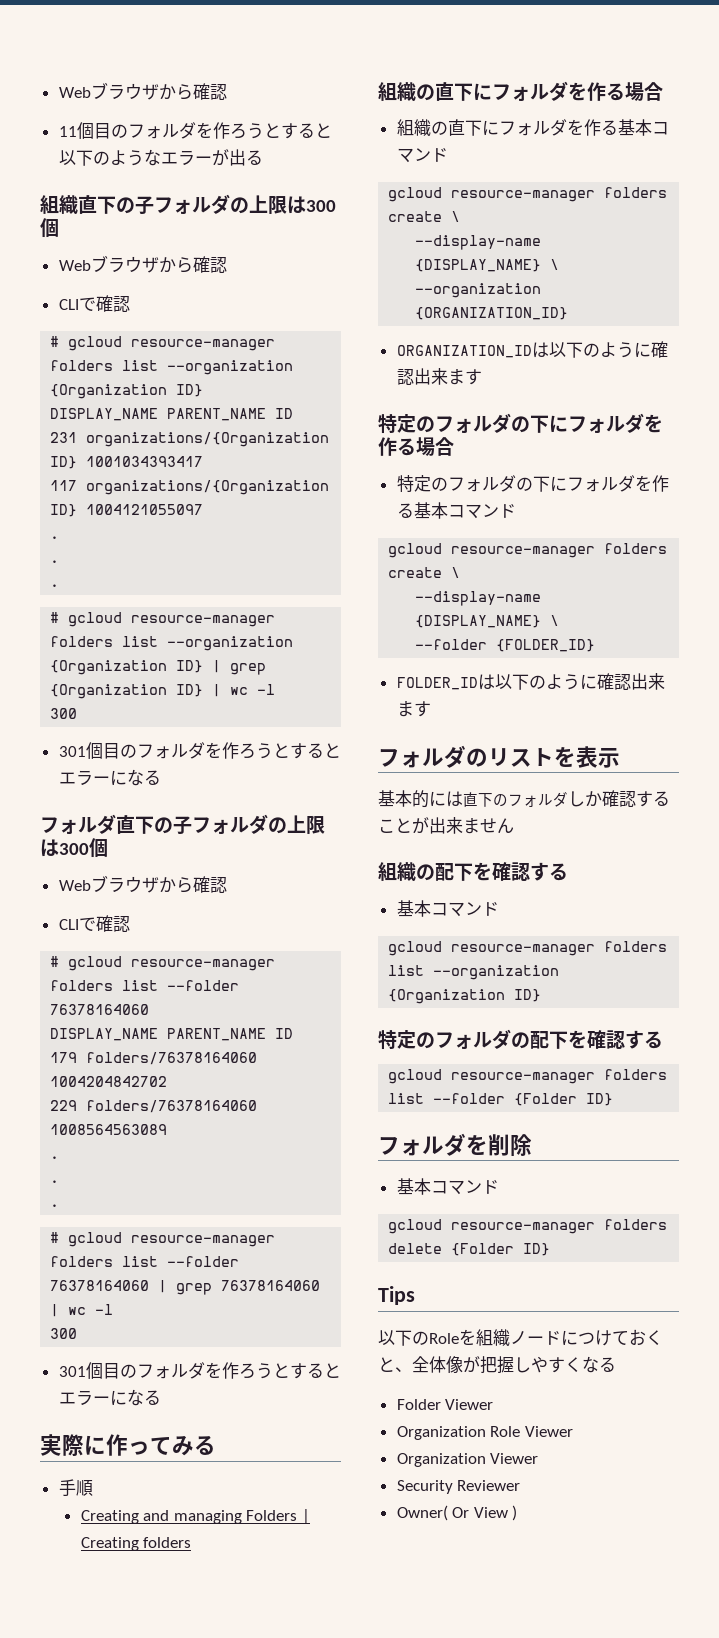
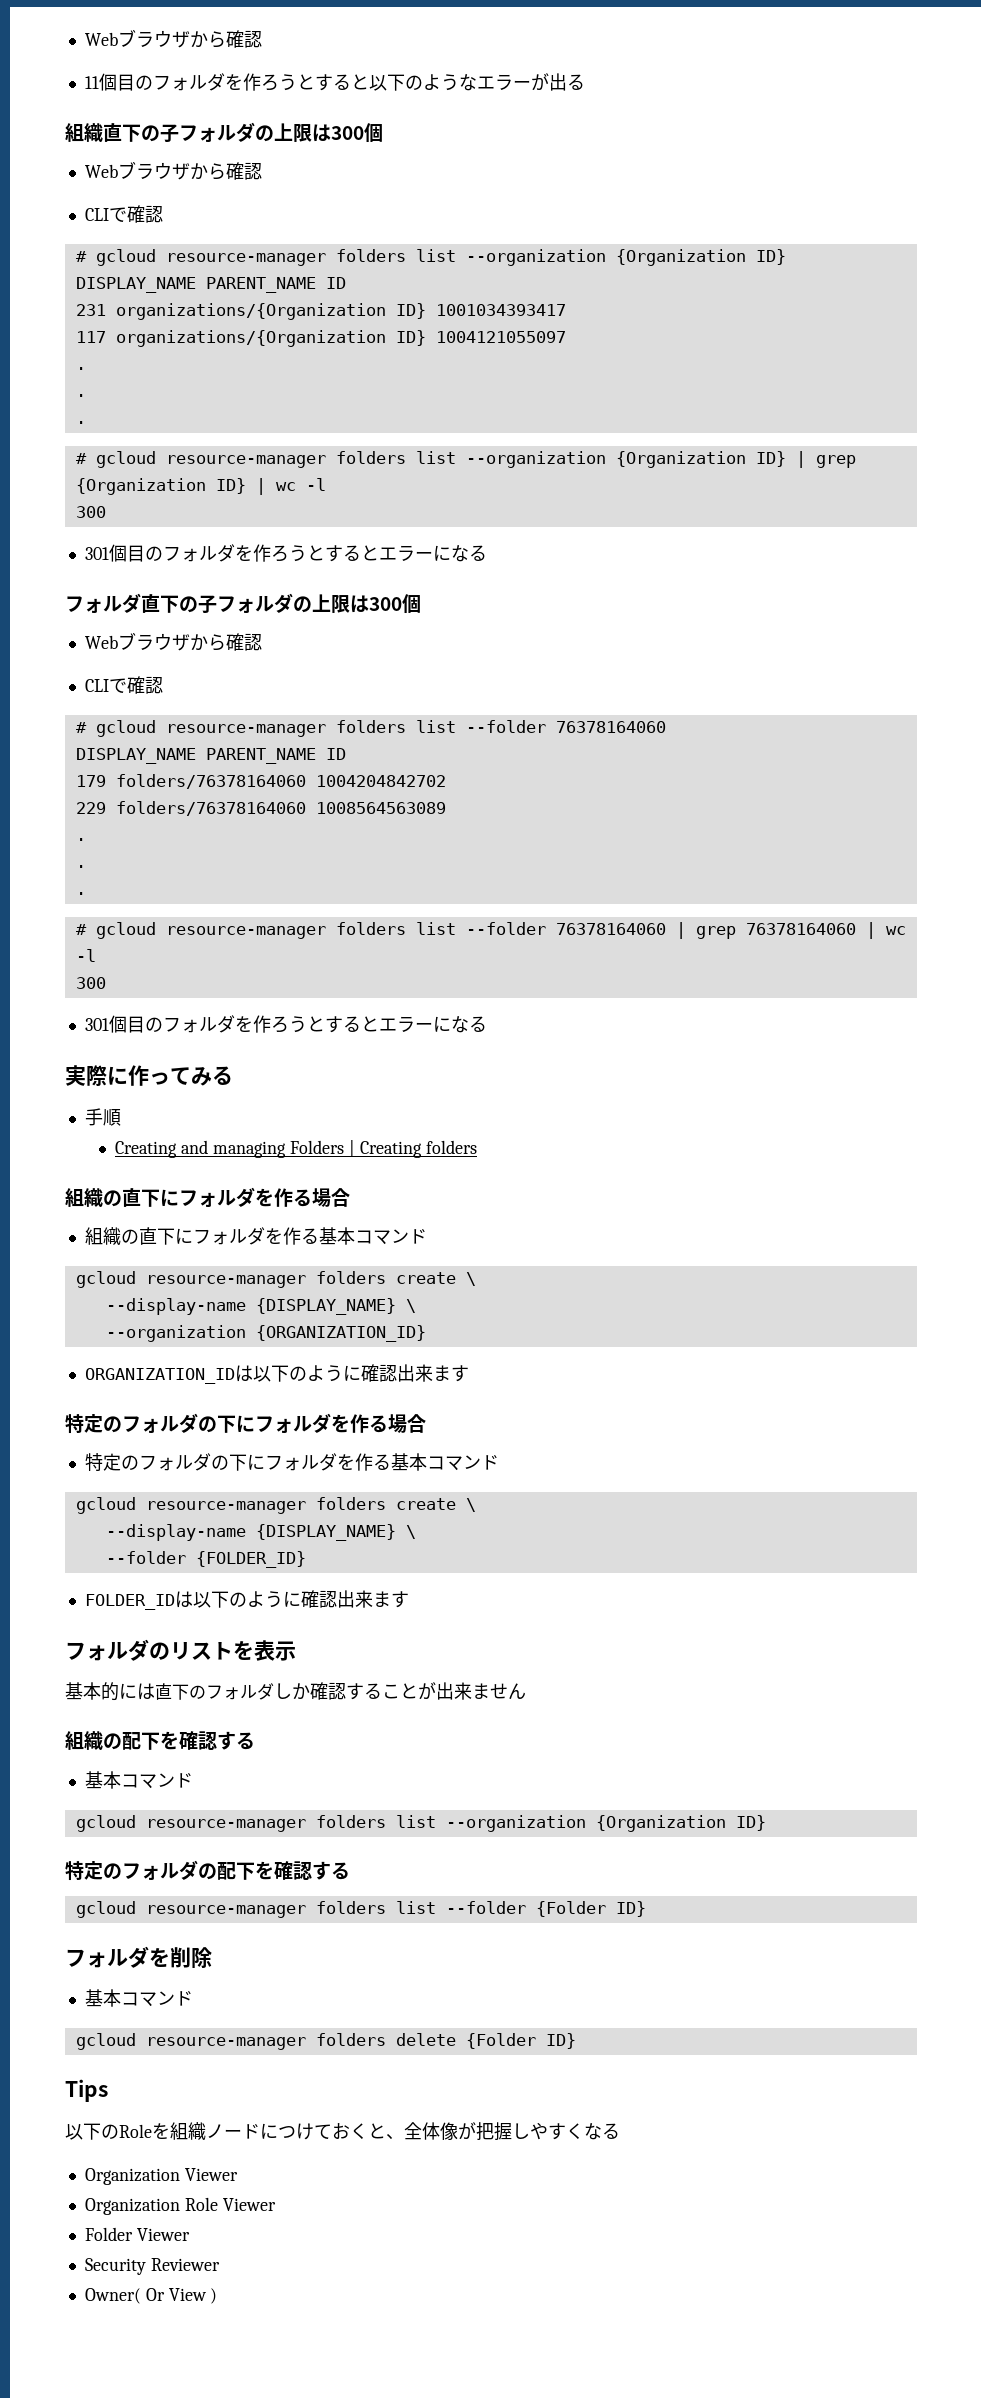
[396,1399,441,1410] Folder -> [84,2168,180,2185] Organization
[396,1453,486,1467] Organization -> [84,2227,133,2241] Folder

